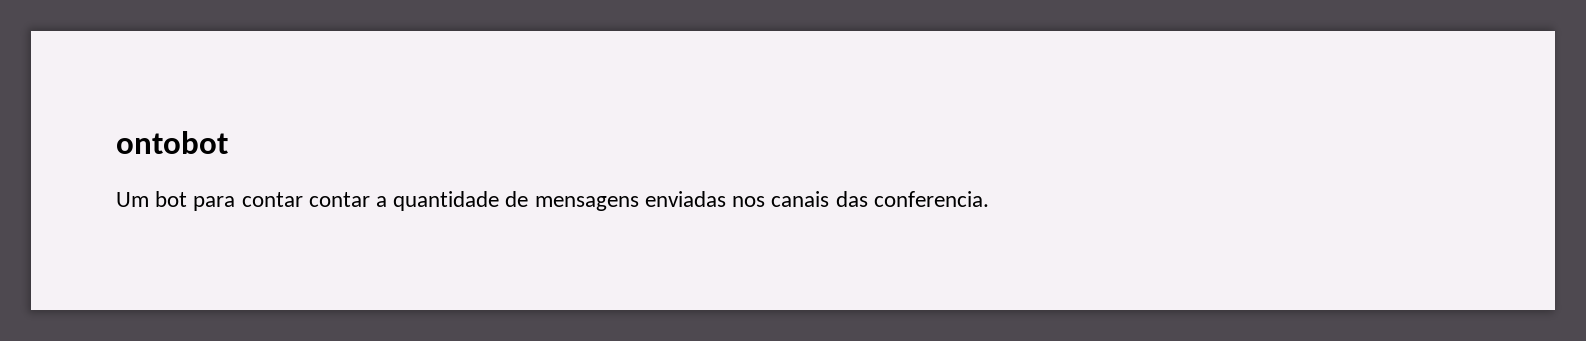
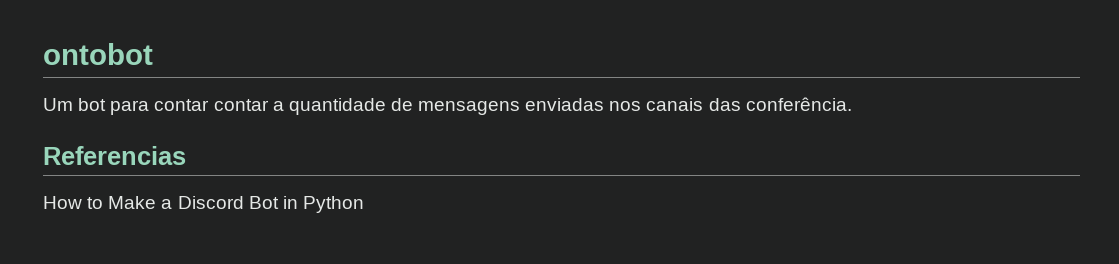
[873,191,989,207] conferencia. -> [745,97,852,111] [43,146,186,165] [43,196,364,213] conferência. // Referencias // How to Make a Discord Bot in Python

